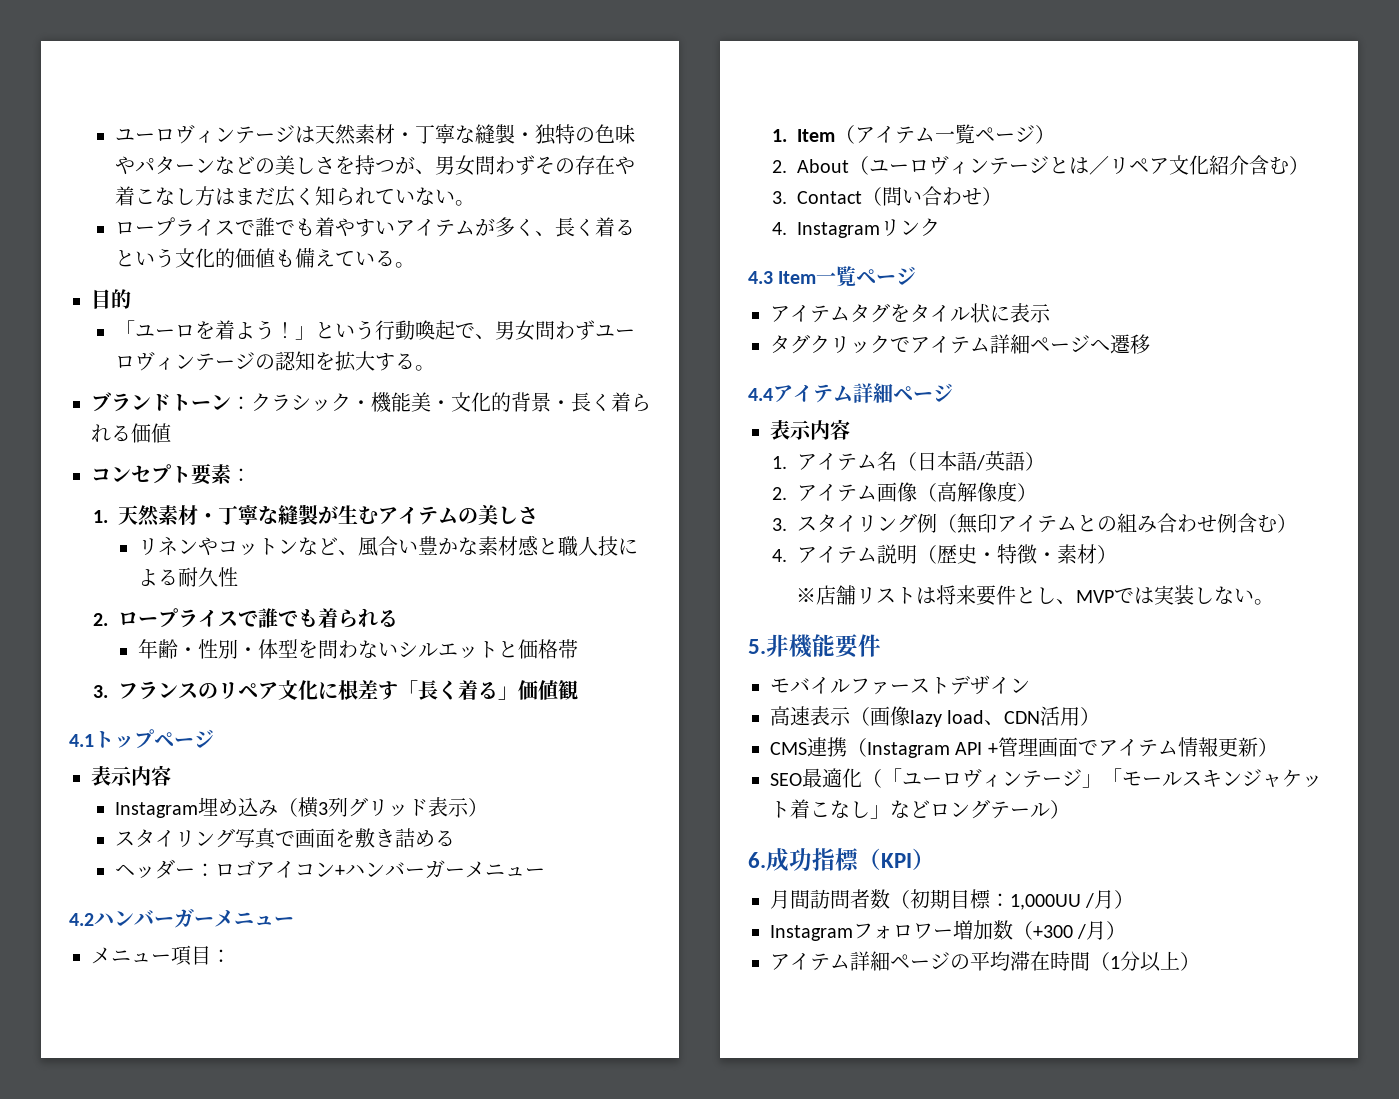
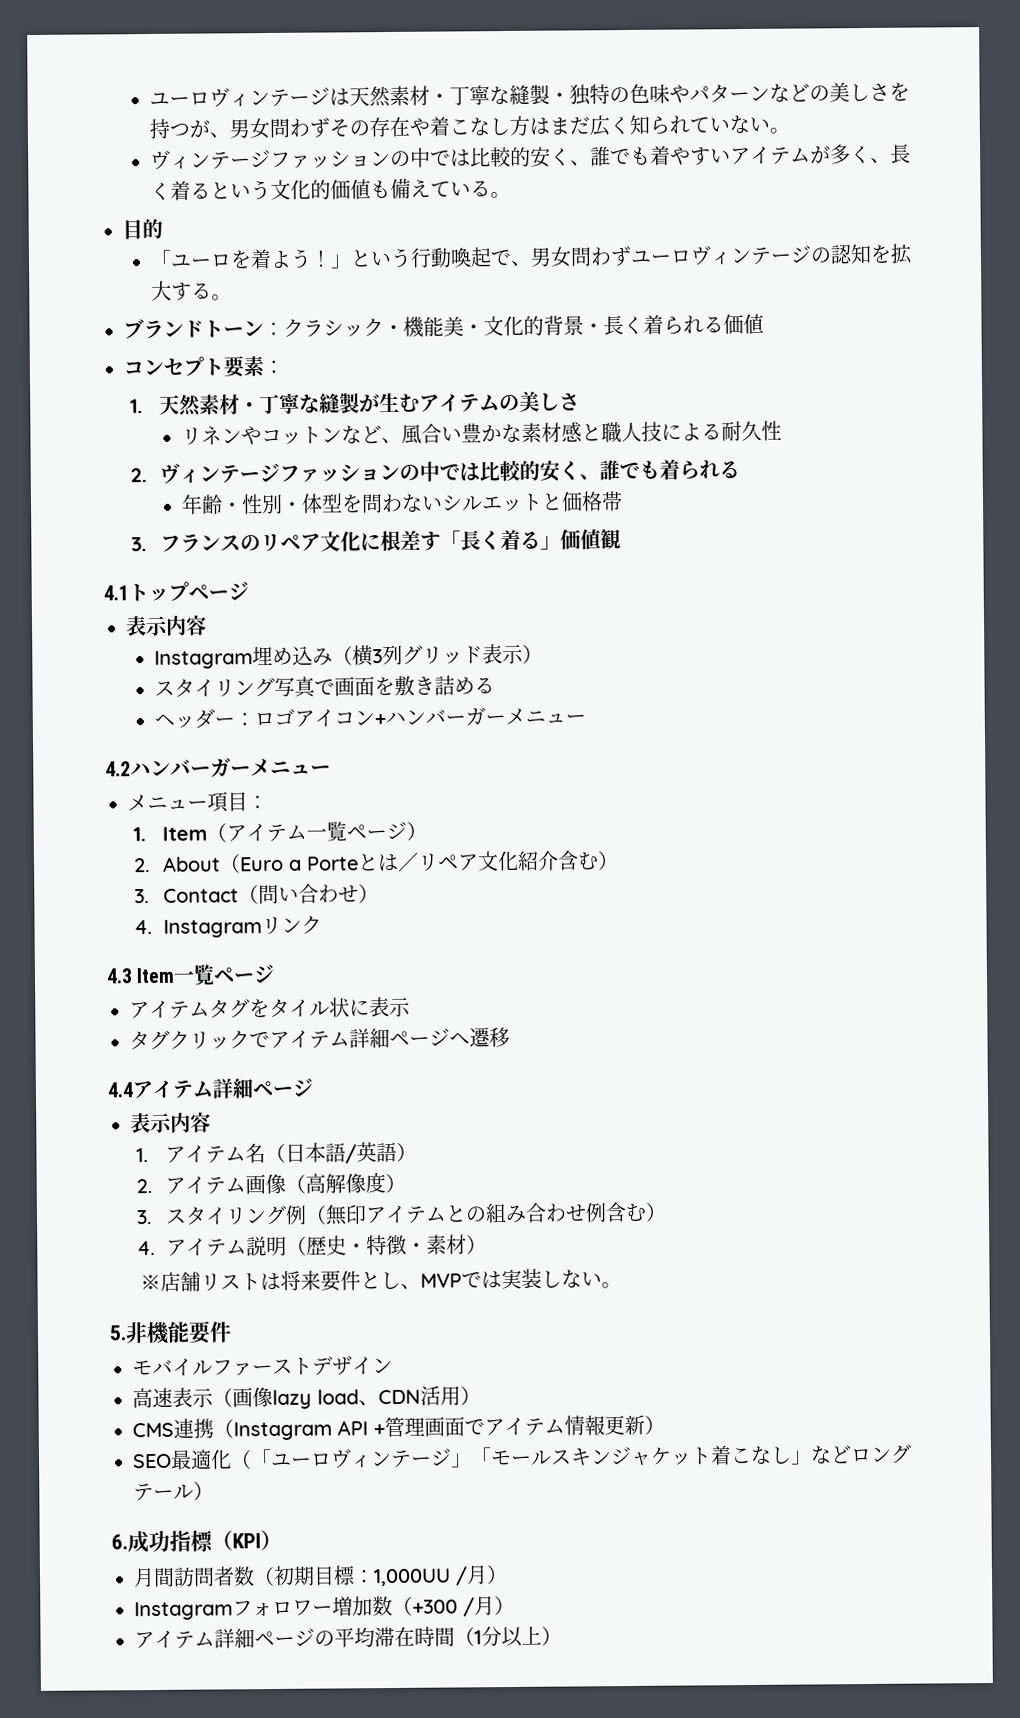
[114,217,255,236] ロープライスで -> [150,146,592,170] ヴィンテージファッションの中では比較的安く、
[117,608,258,628] ロープライスで -> [158,460,600,484] ヴィンテージファッションの中では比較的安く、
[868,155,1049,175] ユーロヴィンテージ -> [238,856,359,872] Euro a Porte

